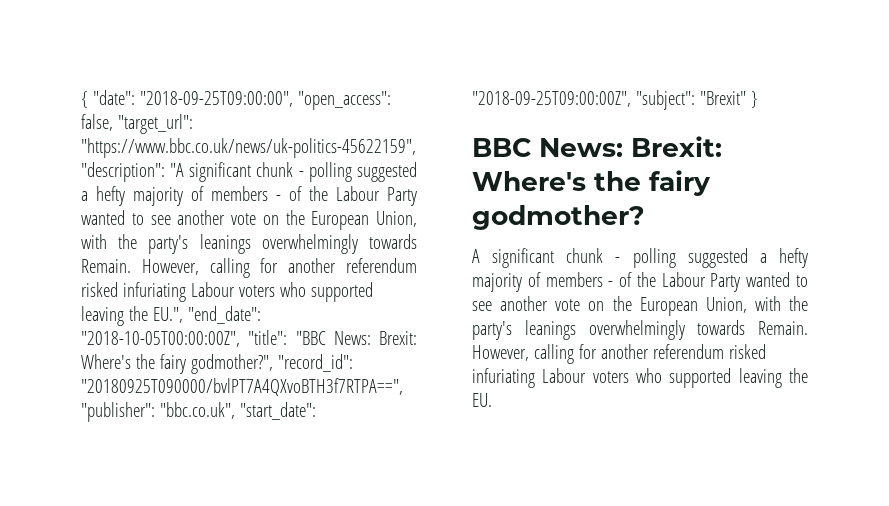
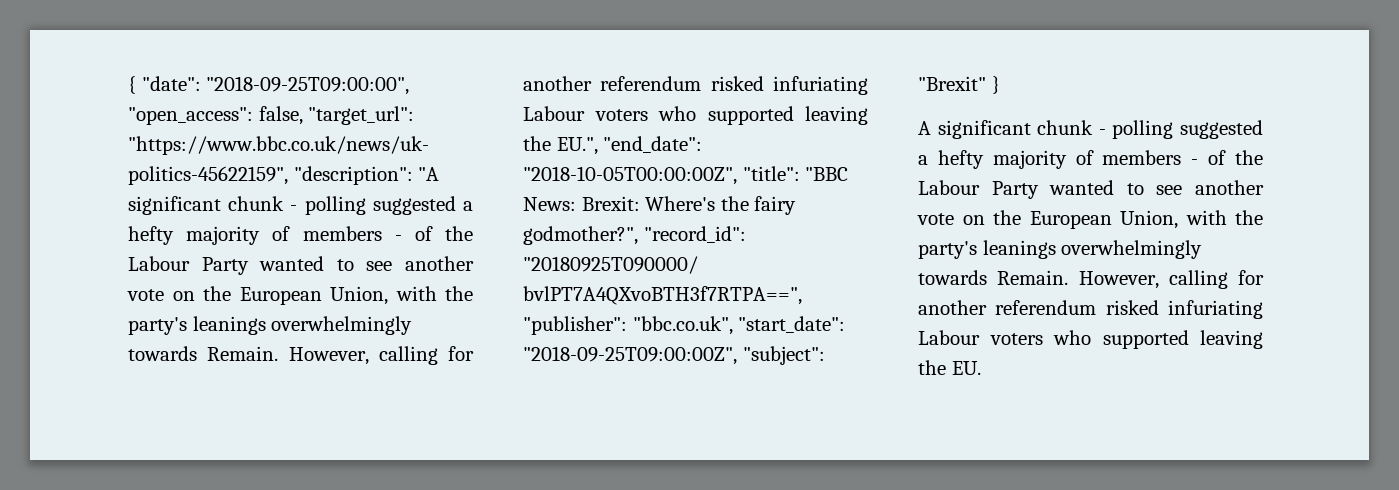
[472,136,722,157] [472,170,711,196] [472,205,645,230] // BBC News: Brexit: Where's the fairy godmother? -> (1000, 85) none

